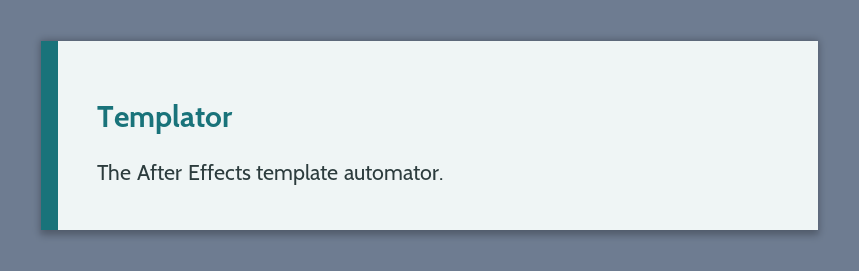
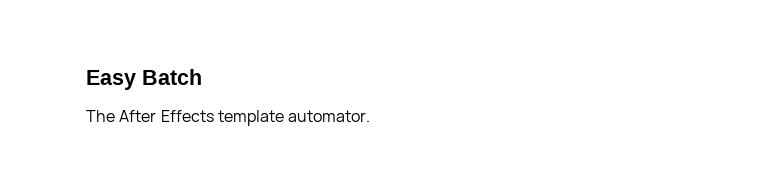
[97,104,233,134] Templator -> [86,69,202,90] Easy Batch

